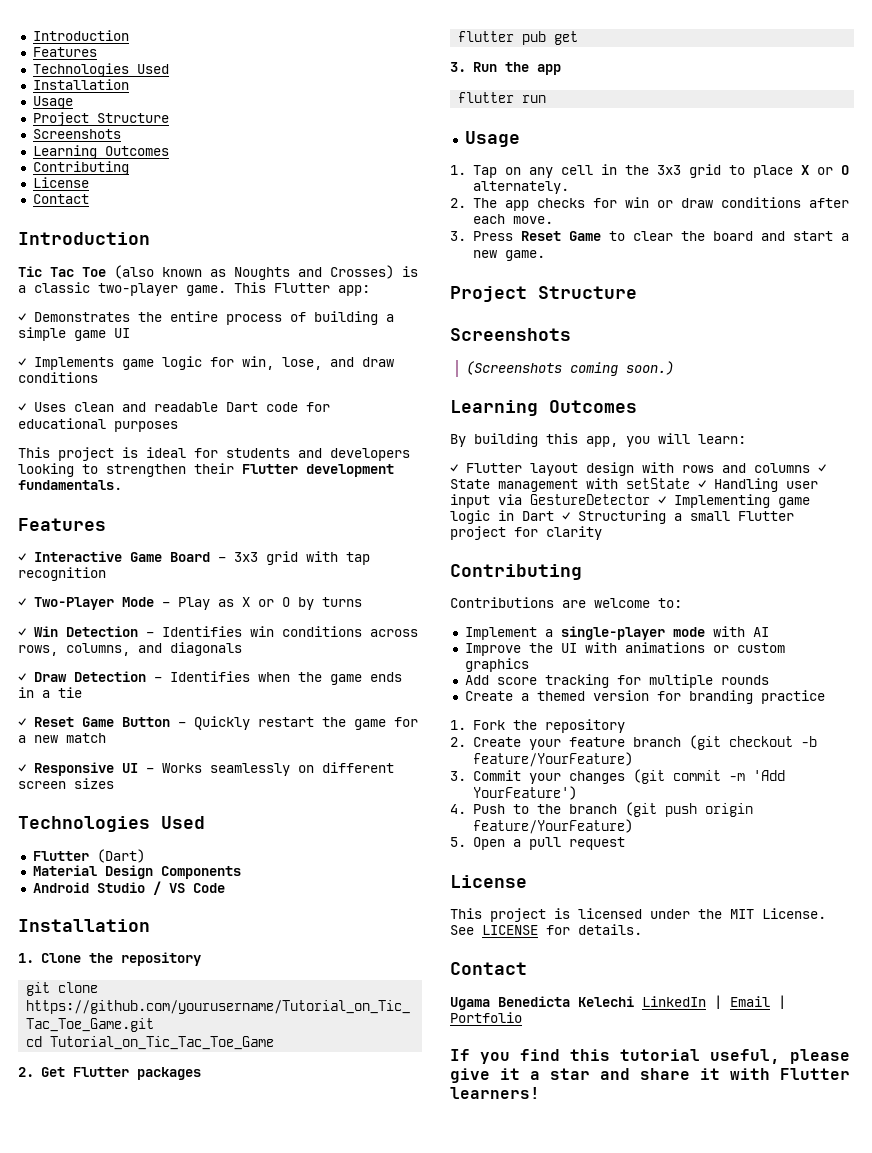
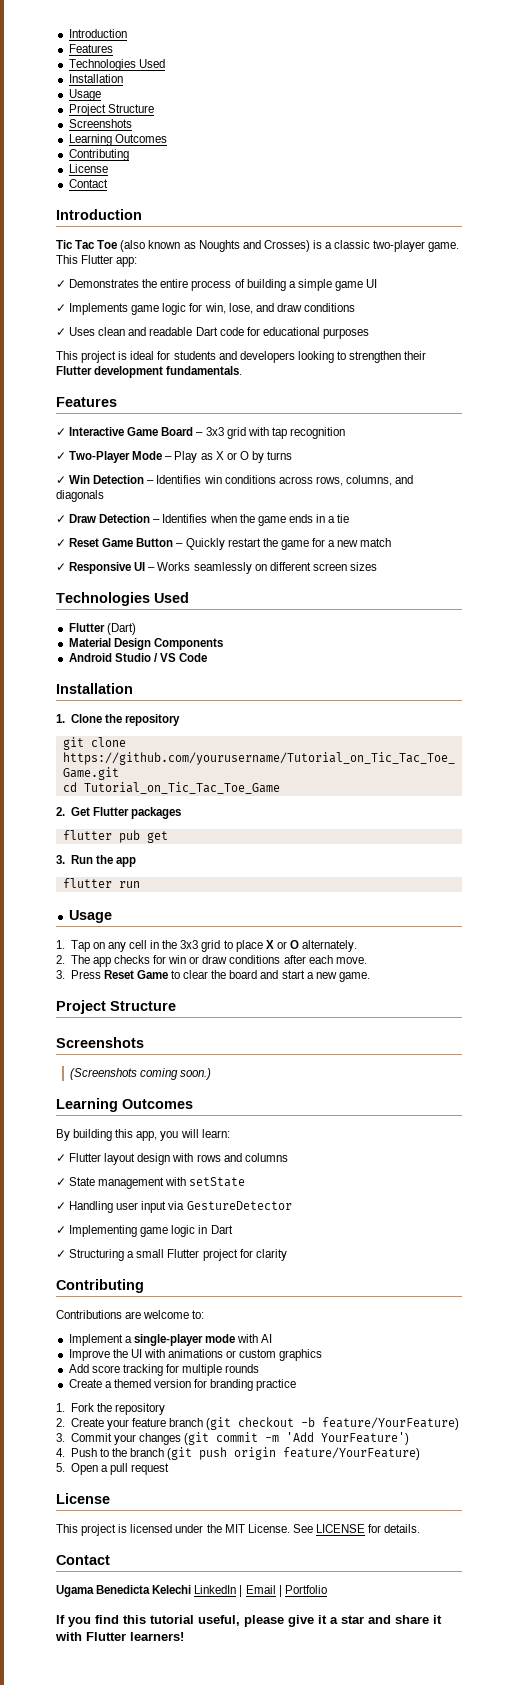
(810, 468) none -> (288, 1157) //
(690, 483) none -> (246, 1182) //
(650, 499) none -> (292, 1205) //
(554, 516) none -> (233, 1229) //

